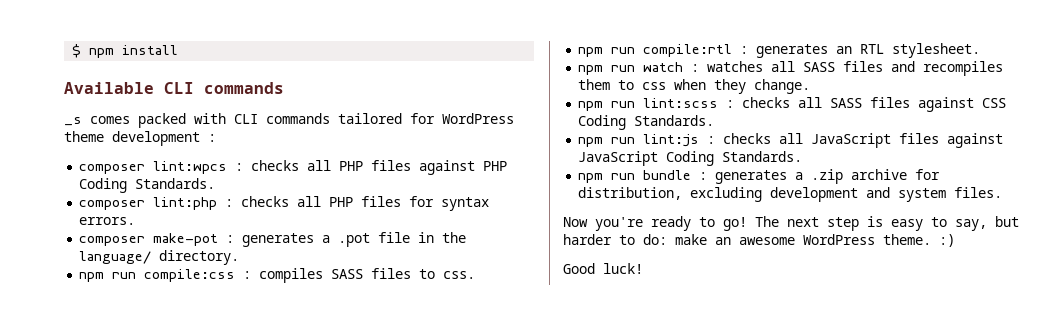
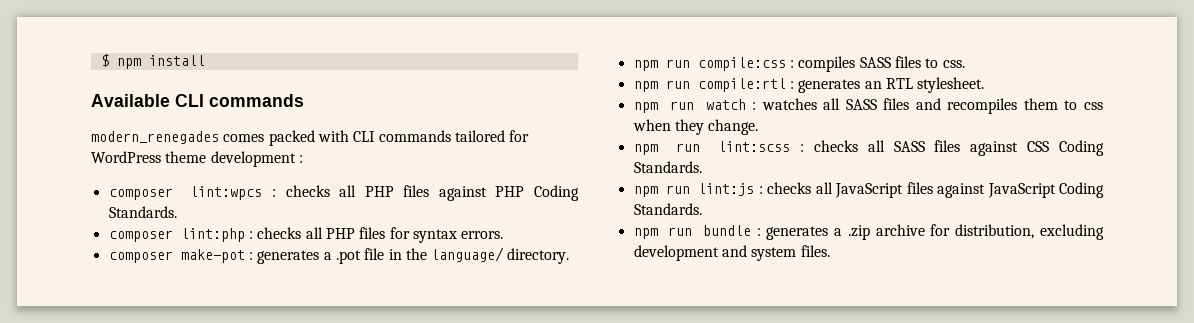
[64,117,82,126] _s -> [91,131,219,144] modern_renegades
[563,216,1019,231] [563,234,955,247] [563,263,643,274] // Now you're ready to go! The next step is easy to say, but harder to do: make an awesome WordPress theme. :) // Good luck! -> (830, 251) none

